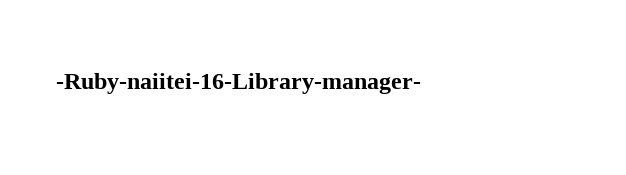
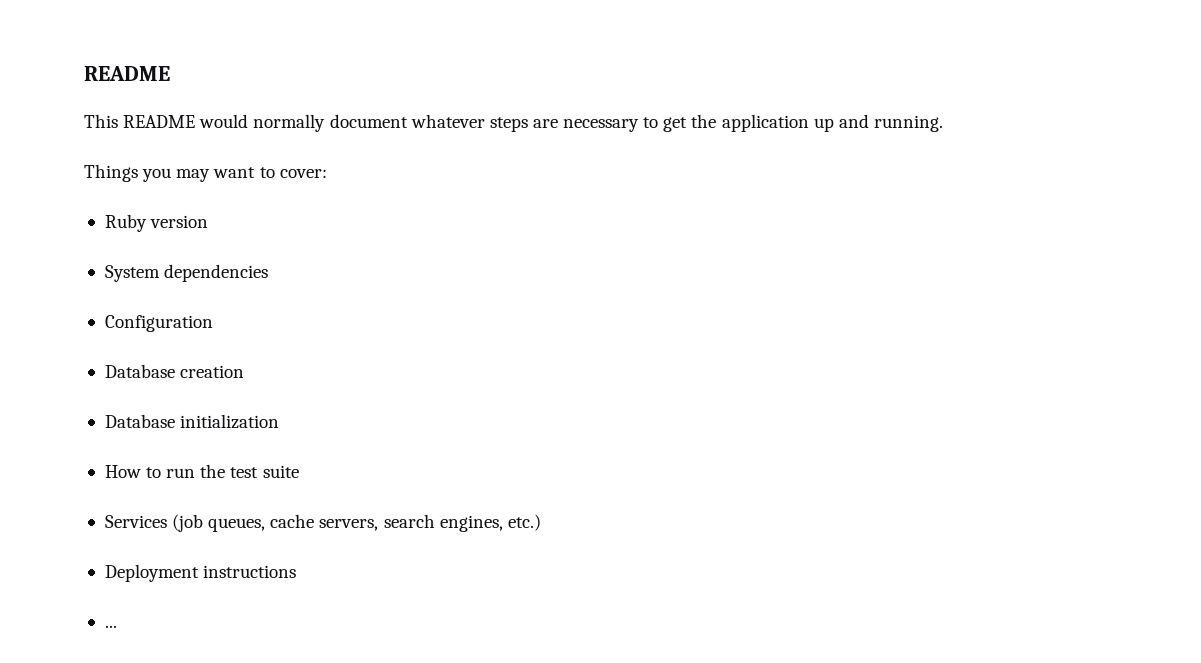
[56,73,421,94] -Ruby-naiitei-16-Library-manager- -> [84,66,170,81] [84,114,943,132] [84,164,327,182] [104,214,209,232] [104,264,269,282] [104,315,213,332] [104,364,245,378] [104,414,280,429] [104,464,299,478] [104,514,541,532] [104,564,297,582] [104,625,117,628] README // This README would normally document whatever steps are necessary to get the application up and running. // Things you may want to cover: // Ruby version // System dependencies // Configuration // Database creation // Database initialization // How to run the test suite // Services (job queues, cache servers, search engines, etc.) // Deployment instructions // ...

